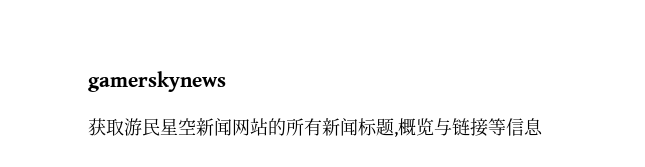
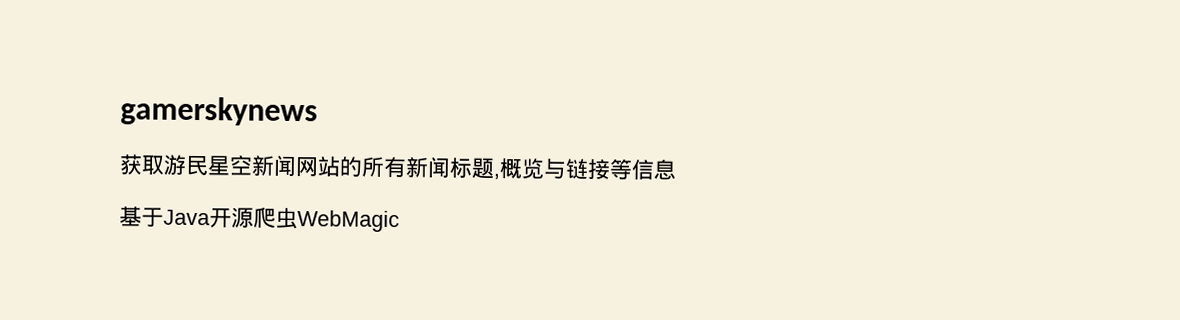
(543, 127) none -> [119,206,400,233] // 基于Java开源爬虫WebMagic

